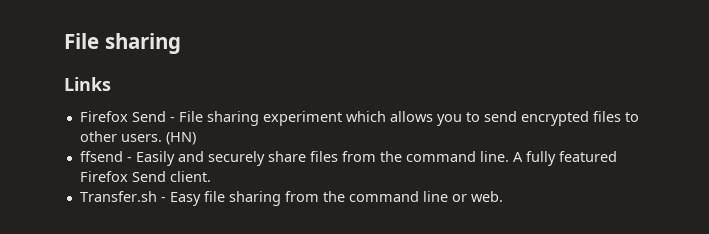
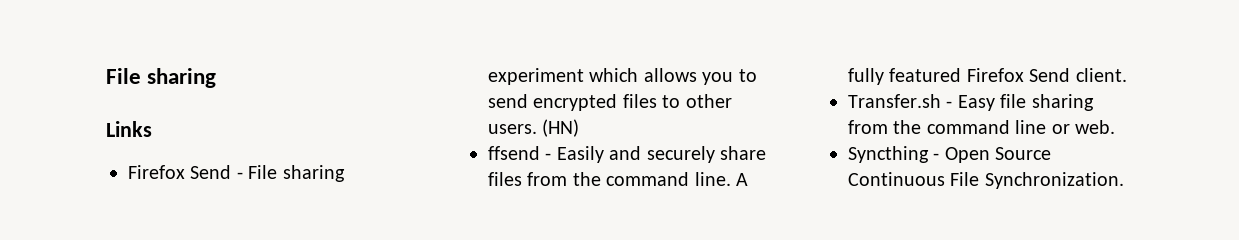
(503, 196) none -> [848,146,1052,163] [848,172,1124,189] // Syncthing - Open Source Continuous File Synchronization.

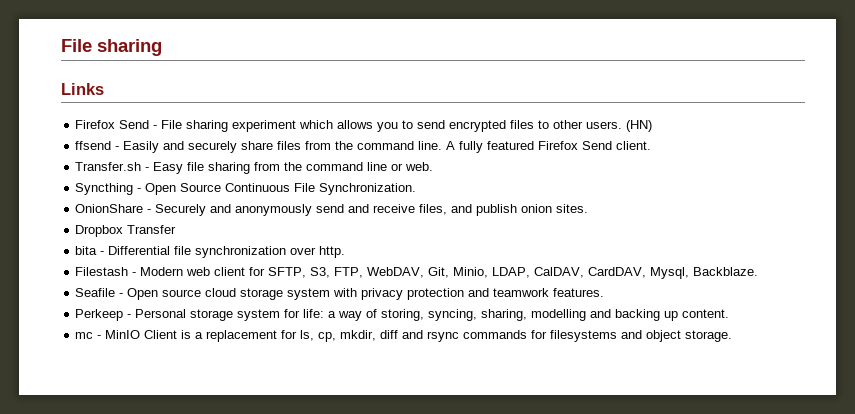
(1124, 180) none -> [75,204,589,216] [75,225,177,237] [75,246,346,258] [75,267,759,279] [75,288,605,300] [75,309,730,321] [75,330,733,342] // OnionShare - Securely and anonymously send and receive files, and publish onion sites. // Dropbox Transfer // bita - Differential file synchronization over http. // Filestash - Modern web client for SFTP, S3, FTP, WebDAV, Git, Minio, LDAP, CalDAV, CardDAV, Mysql, Backblaze. // Seafile - Open source cloud storage system with privacy protection and teamwork features. // Perkeep - Personal storage system for life: a way of storing, syncing, sharing, modelling and backing up content. // mc - MinIO Client is a replacement for ls, cp, mkdir, diff and rsync commands for filesystems and object storage.

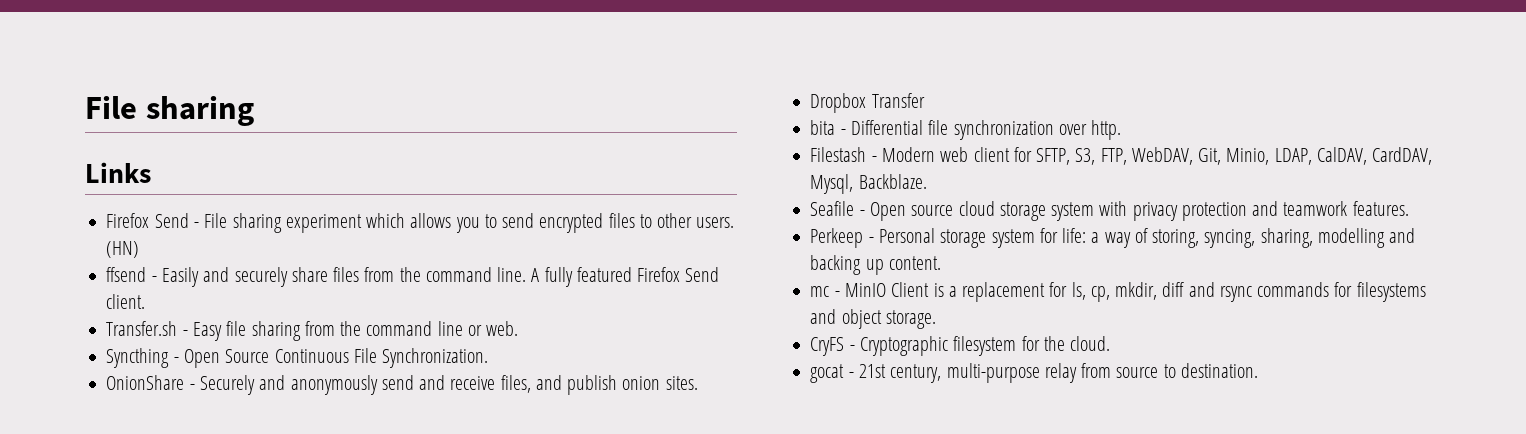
(733, 336) none -> [810,336,1111,356] [810,363,1258,383] // CryFS - Cryptographic filesystem for the cloud. // gocat - 21st century, multi-purpose relay from source to destination.

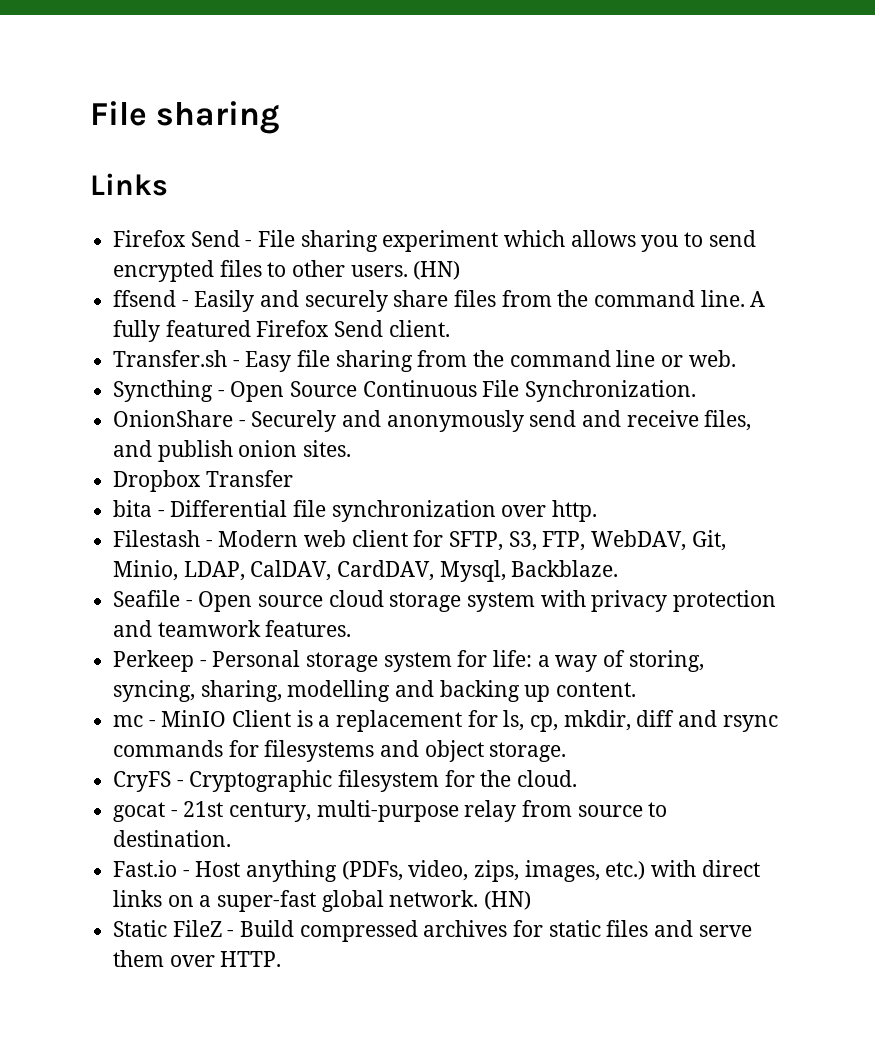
(1258, 370) none -> [113,860,760,882] [113,890,532,912] [113,920,752,942] [113,950,282,967] // Fast.io - Host anything (PDFs, video, zips, images, etc.) with direct links on a super-fast global network. (HN) // Static FileZ - Build compressed archives for static files and serve them over HTTP.

